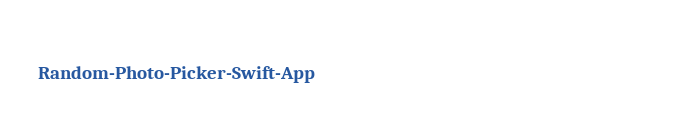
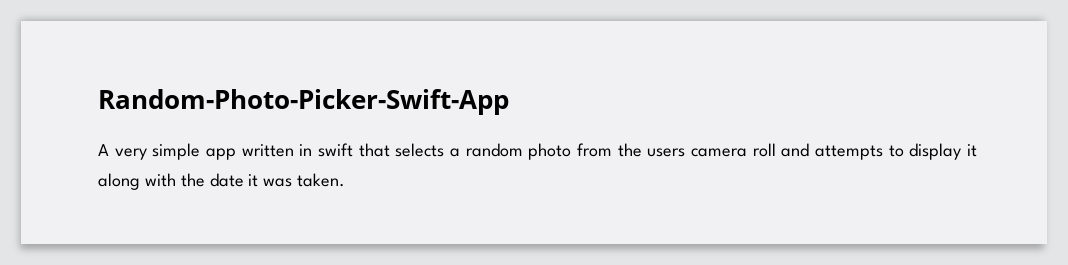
(315, 74) none -> [98,143,977,160] [98,173,346,190] // A very simple app written in swift that selects a random photo from the users camera roll and attempts to display it along with the date it was taken.

